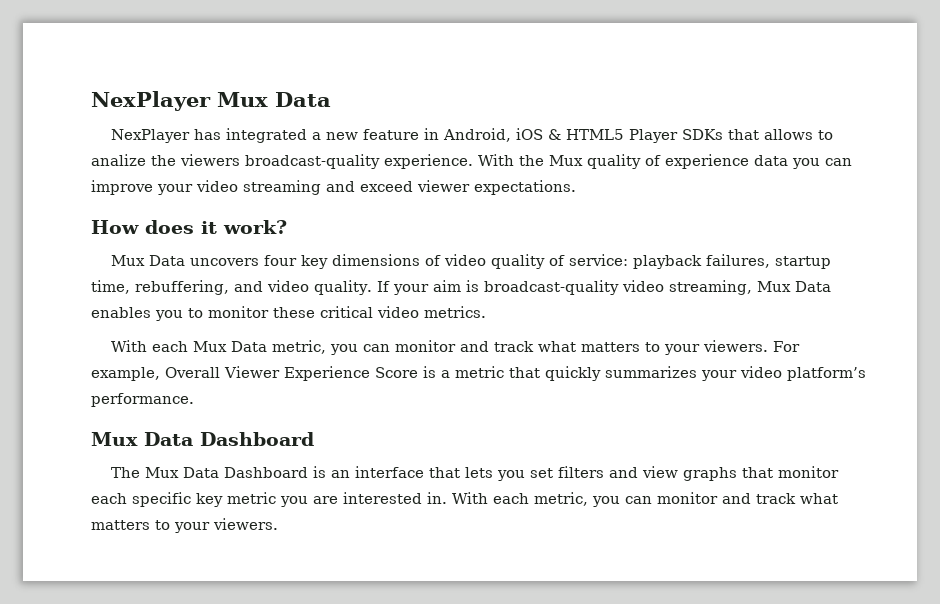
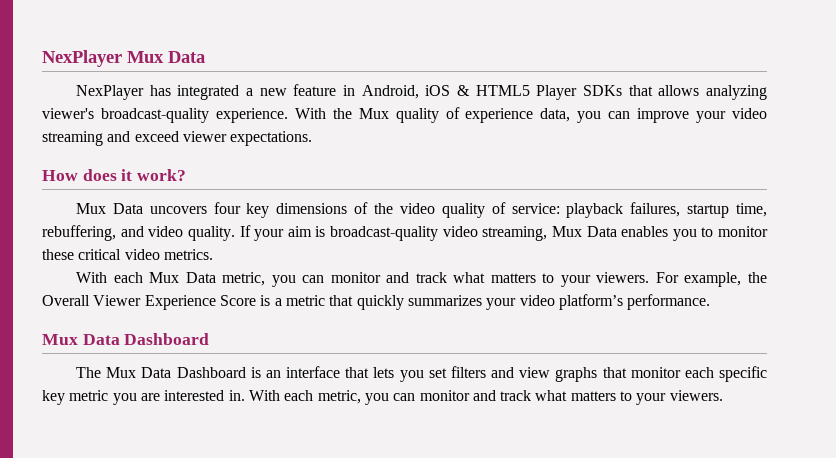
[817,130,833,140] [91,154,240,166] to analize the viewers -> [706,85,768,100] [42,108,94,119] analyzing viewer's
[754,155,788,166] data -> [540,108,571,122] data,
(441, 260) none -> [374,203,394,214] the
(160, 374) none -> [747,272,767,283] the

